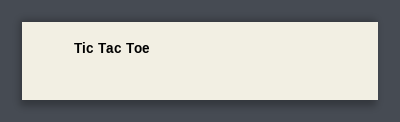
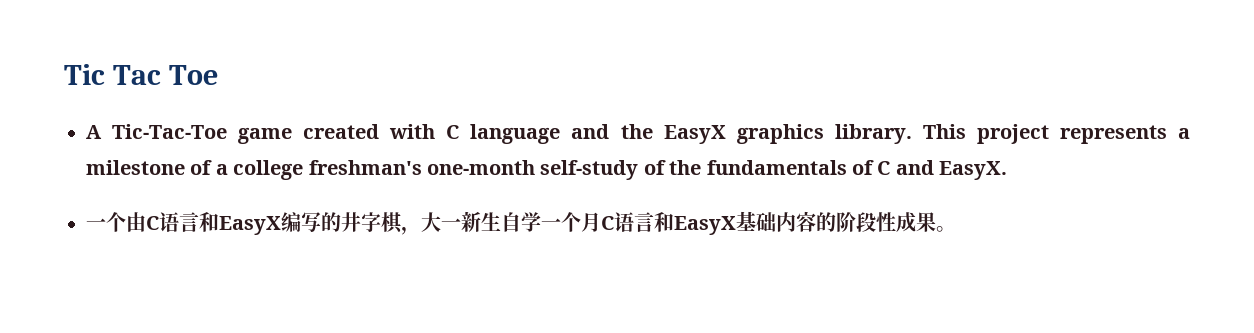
(150, 48) none -> [86,124,1191,144] [86,160,1008,180] [86,211,956,235] // A Tic-Tac-Toe game created with C language and the EasyX graphics library. This project represents a milestone of a college freshman's one-month self-study of the fundamentals of C and EasyX. // 一个由C语言和EasyX编写的井字棋，大一新生自学一个月C语言和EasyX基础内容的阶段性成果。

